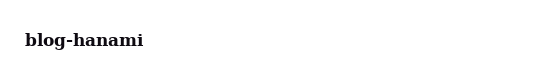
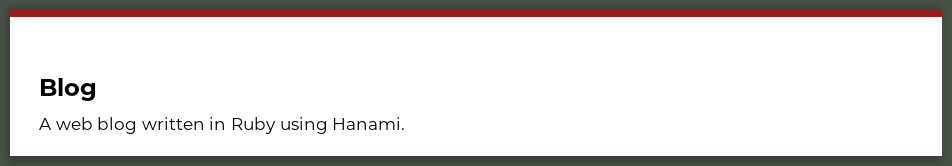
[25,33,144,50] blog-hanami -> [39,78,97,101] [39,117,406,134] Blog // A web blog written in Ruby using Hanami.

